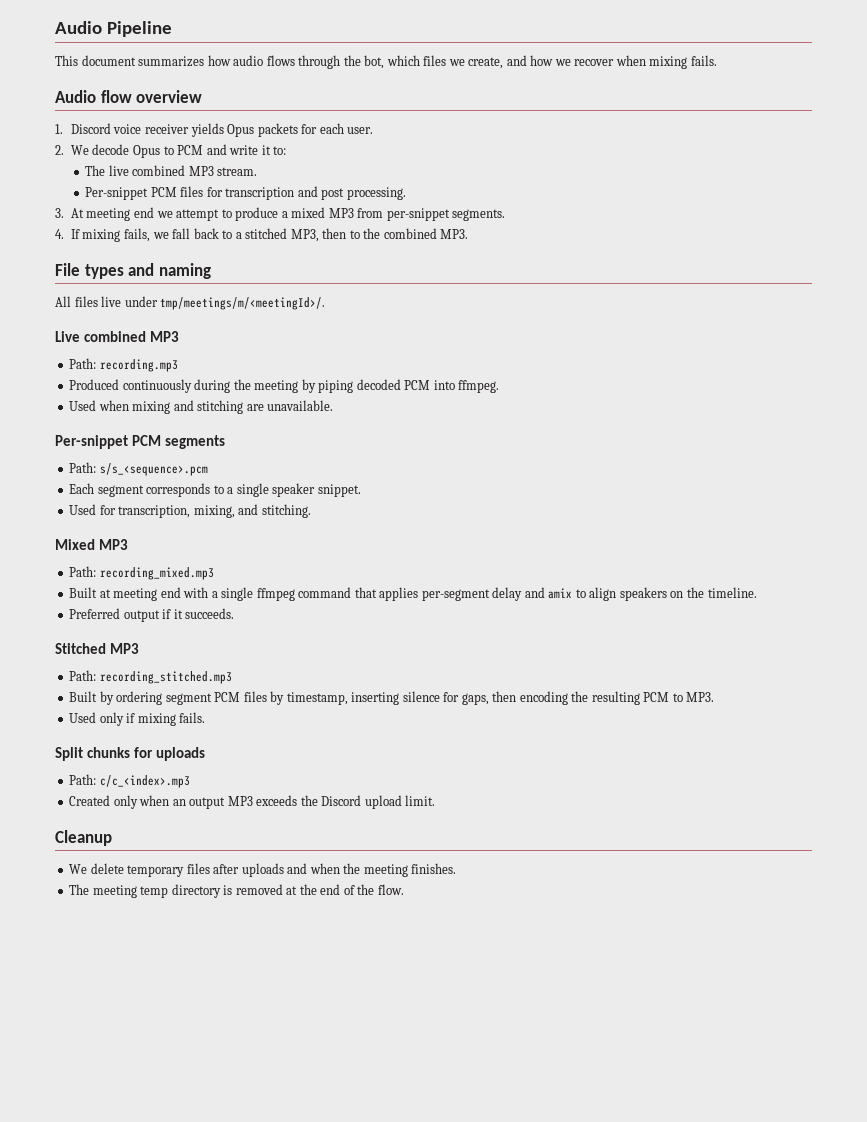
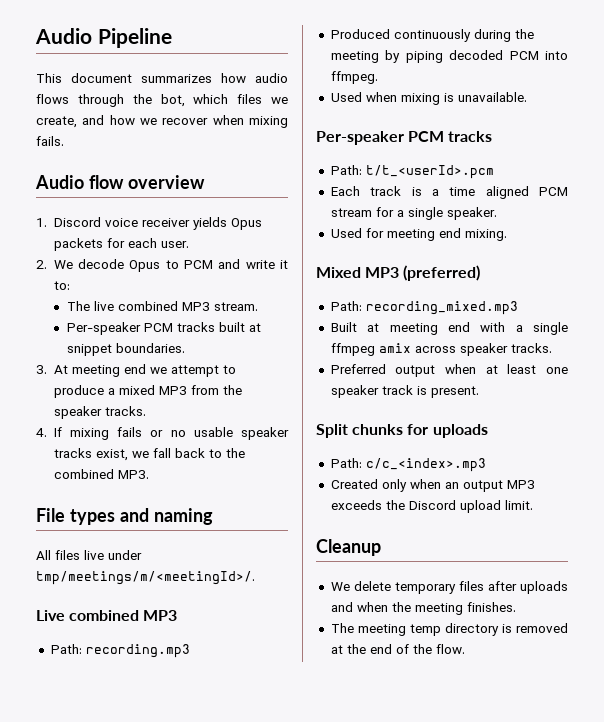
[85,186,406,200] Per-snippet PCM files for transcription and post processing. -> [66,322,261,335] [66,343,185,356] Per-speaker PCM tracks built at snippet boundaries.
[386,208,506,221] per-snippet segments. -> [222,385,242,395] [53,406,146,419] the speaker tracks.
[123,228,347,242] fails, we fall back to a stitched MP3, then -> [117,427,289,440] [53,448,205,461] fails or no usable speaker tracks exist, we fall back
[173,400,334,414] [55,435,226,449] [69,462,208,476] and stitching are unavailable. // Per-snippet PCM segments // Path: s/s_<sequence>.pcm -> [443,92,527,102] [316,131,493,145] [330,165,494,179] is unavailable. // Per-speaker PCM tracks // Path: t/t_<userId>.pcm
[97,483,361,497] [69,504,311,518] segment corresponds to a single speaker snippet. // Used for transcription, mixing, and stitching. -> [370,186,568,199] [330,207,497,220] [330,228,507,241] track is a time aligned PCM stream for a single speaker. // Used for meeting end mixing.
(129, 544) none -> [403,265,481,281] (preferred)
[298,587,757,601] [69,608,235,622] [55,643,140,654] [69,670,232,684] [69,691,715,705] [69,712,206,726] command that applies per-segment delay and amix to align speakers on the timeline. // Preferred output if it succeeds. // Stitched MP3 // Path: recording_stitched.mp3 // Built by ordering segment PCM files by timestamp, inserting silence for gaps, then encoding the resulting PCM to MP3. // Used only if mixing fails. -> [378,343,552,356] [330,364,568,377] [330,385,479,398] amix across speaker tracks. // Preferred output when at least one speaker track is present.

